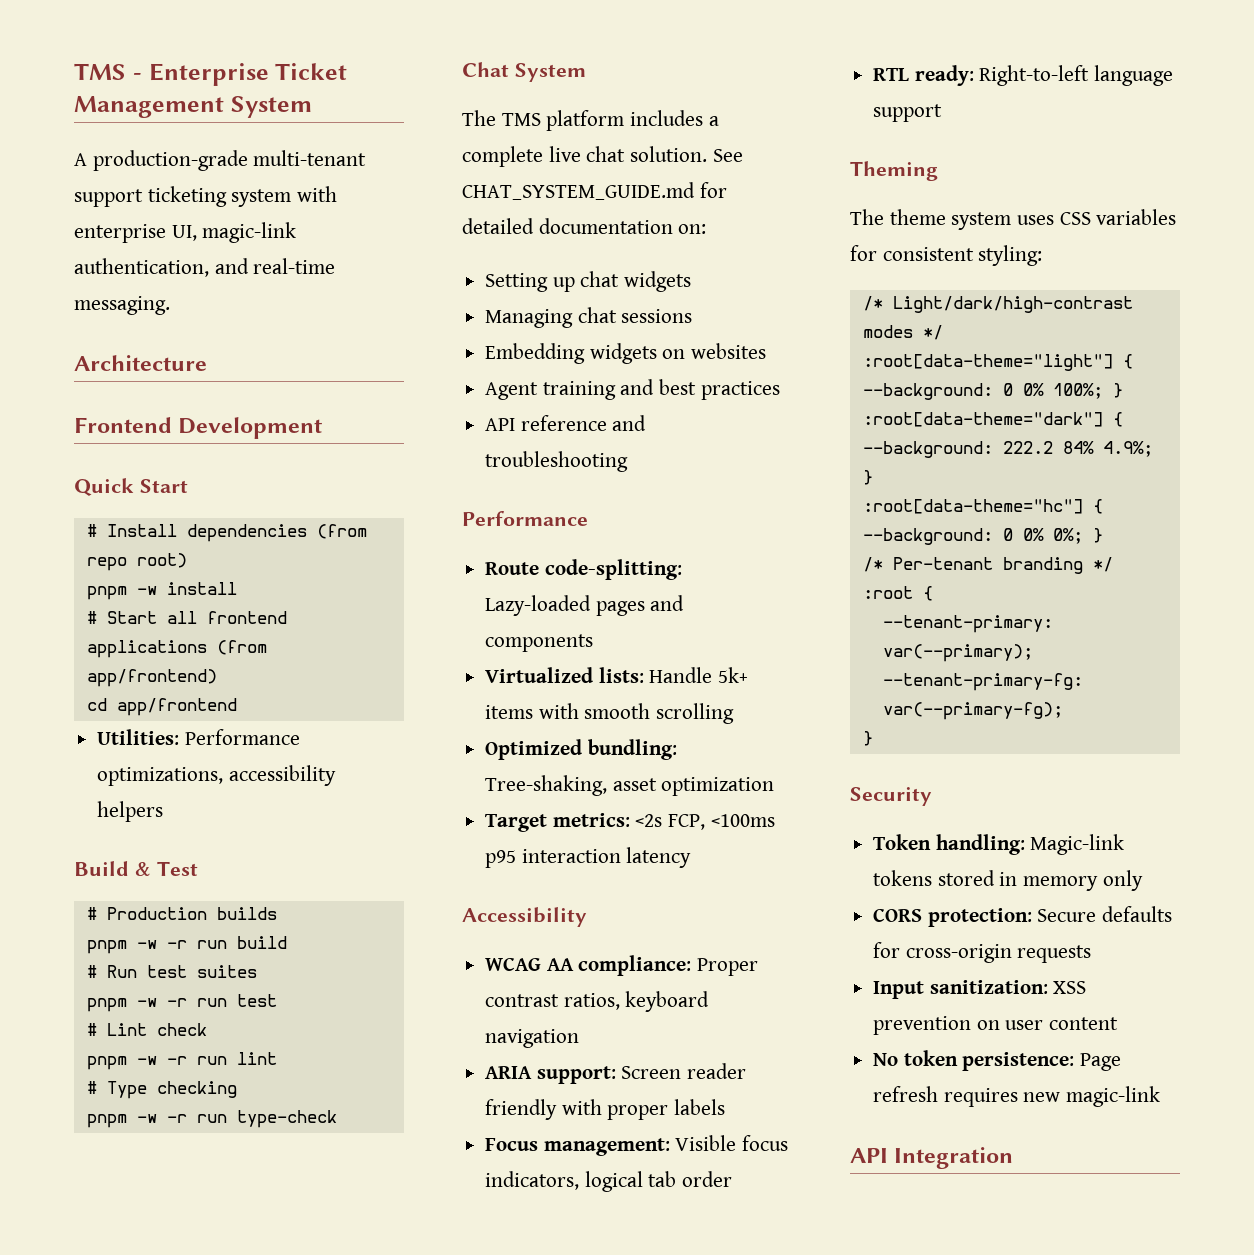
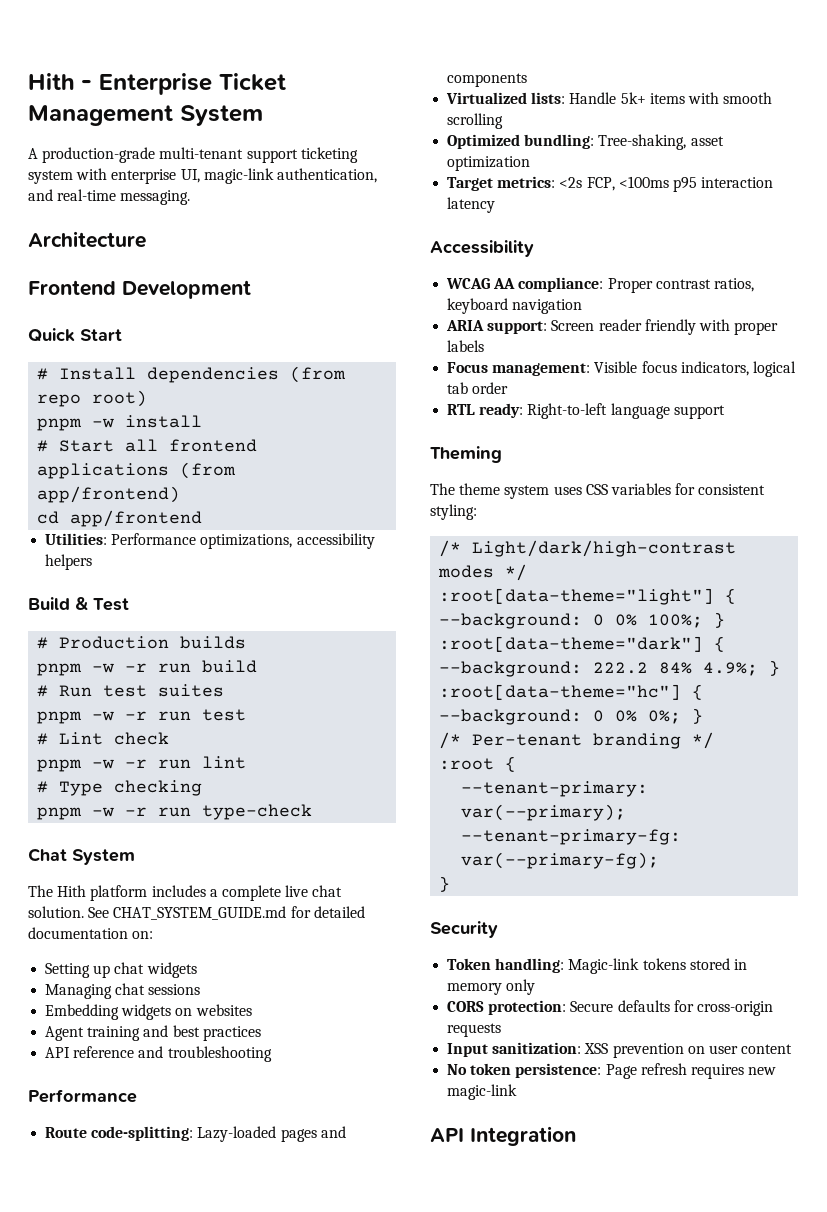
[74,63,126,80] TMS -> [28,73,74,90] Hith
[501,113,541,126] TMS -> [57,885,87,897] Hith

